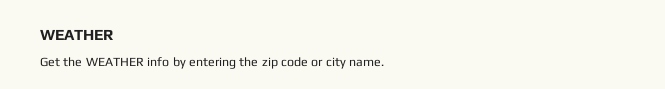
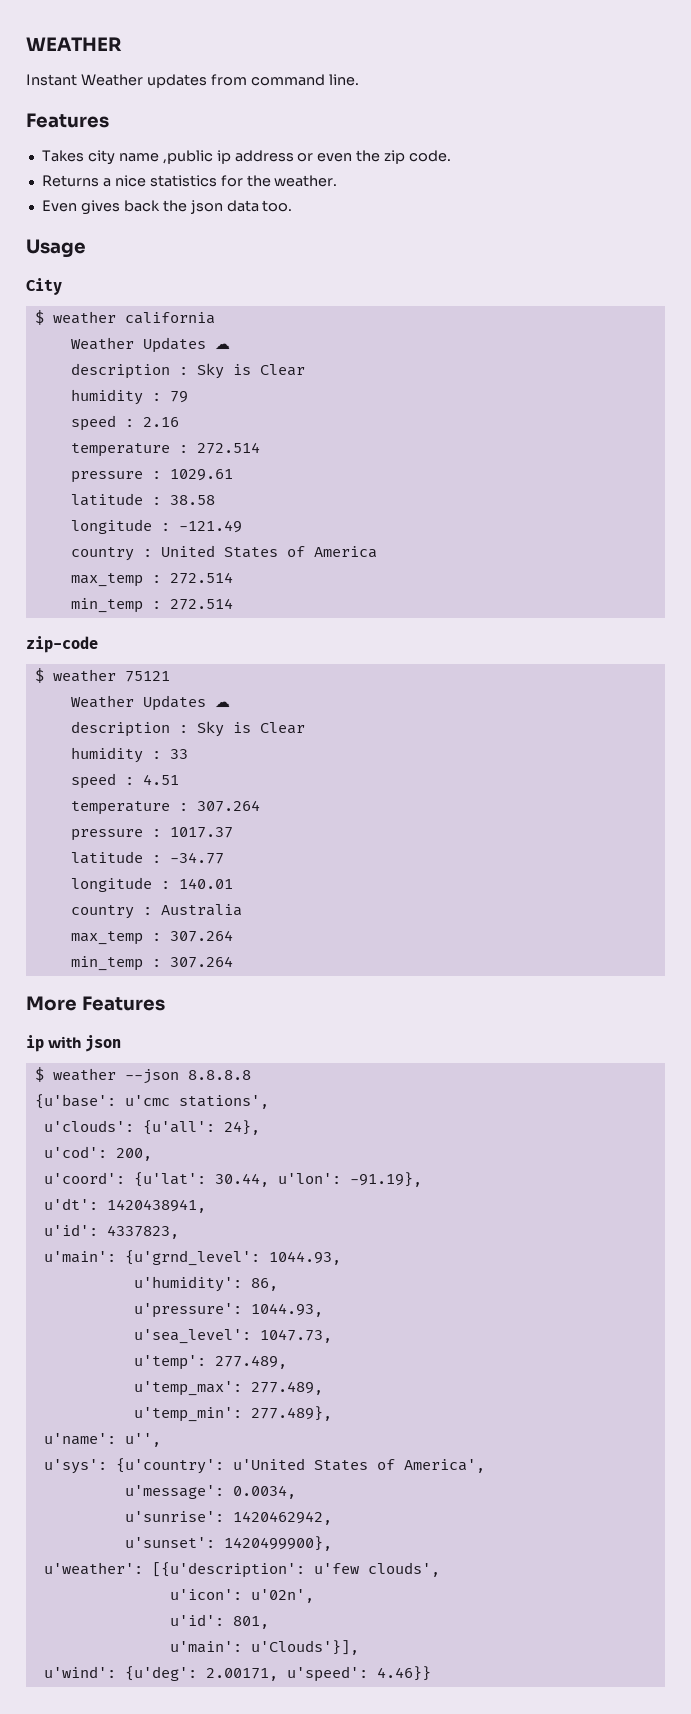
[40,57,385,69] Get the WEATHER info by entering the zip code or city name. -> [26,74,359,88] [26,113,109,128] [41,150,452,165] [41,175,338,187] [41,200,293,215] [26,239,86,258] [26,278,62,295] [34,310,215,325] [70,337,230,353] [70,363,305,379] [70,389,188,405] [70,415,179,431] [70,442,260,457] [70,469,233,483] [70,493,215,506] [70,519,242,534] [70,545,377,561] [70,572,233,587] [70,598,233,613] [26,636,98,653] [34,668,170,683] [70,695,230,711] [70,721,305,737] [70,747,188,763] [70,773,179,789] [70,800,260,815] [70,827,233,841] [70,851,224,864] [70,877,233,892] [70,904,242,919] [70,930,233,945] [70,956,233,971] [26,996,165,1011] [26,1035,121,1052] [34,1067,251,1084] [34,1094,269,1109] [43,1120,260,1135] [43,1146,152,1161] [43,1172,422,1187] [43,1198,206,1213] [43,1224,179,1239] [43,1250,341,1266] [133,1276,278,1292] [133,1303,323,1318] [133,1329,332,1344] [133,1355,287,1370] [133,1381,323,1396] [133,1406,332,1422] [43,1433,161,1447] [43,1458,485,1474] [124,1485,296,1499] [124,1511,332,1525] [124,1536,332,1551] [43,1562,440,1578] [169,1589,314,1603] [169,1614,269,1629] [169,1640,359,1655] [43,1666,431,1682] Instant Weather updates from command line. // Features // Takes city name ,public ip address or even the zip code. // Returns a nice statistics for the weather. // Even gives back the json data too. // Usage // City // $ weather california // Weather Updates ☁ // description : Sky is Clear // humidity : 79 // speed : 2.16 // temperature : 272.514 // pressure : 1029.61 // latitude : 38.58 // longitude : -121.49 // country : United States of America // max_temp : 272.514 // min_temp : 272.514 // zip-code // $ weather 75121 // Weather Updates ☁ // description : Sky is Clear // humidity : 33 // speed : 4.51 // temperature : 307.264 // pressure : 1017.37 // latitude : -34.77 // longitude : 140.01 // country : Australia // max_temp : 307.264 // min_temp : 307.264 // More Features // ip with json // $ weather --json 8.8.8.8 // {u'base': u'cmc stations', // u'clouds': {u'all': 24}, // u'cod': 200, // u'coord': {u'lat': 30.44, u'lon': -91.19}, // u'dt': 1420438941, // u'id': 4337823, // u'main': {u'grnd_level': 1044.93, // u'humidity': 86, // u'pressure': 1044.93, // u'sea_level': 1047.73, // u'temp': 277.489, // u'temp_max': 277.489, // u'temp_min': 277.489}, // u'name': u'', // u'sys': {u'country': u'United States of America', // u'message': 0.0034, // u'sunrise': 1420462942, // u'sunset': 1420499900}, // u'weather': [{u'description': u'few clouds', // u'icon': u'02n', // u'id': 801, // u'main': u'Clouds'}], // u'wind': {u'deg': 2.00171, u'speed': 4.46}}

